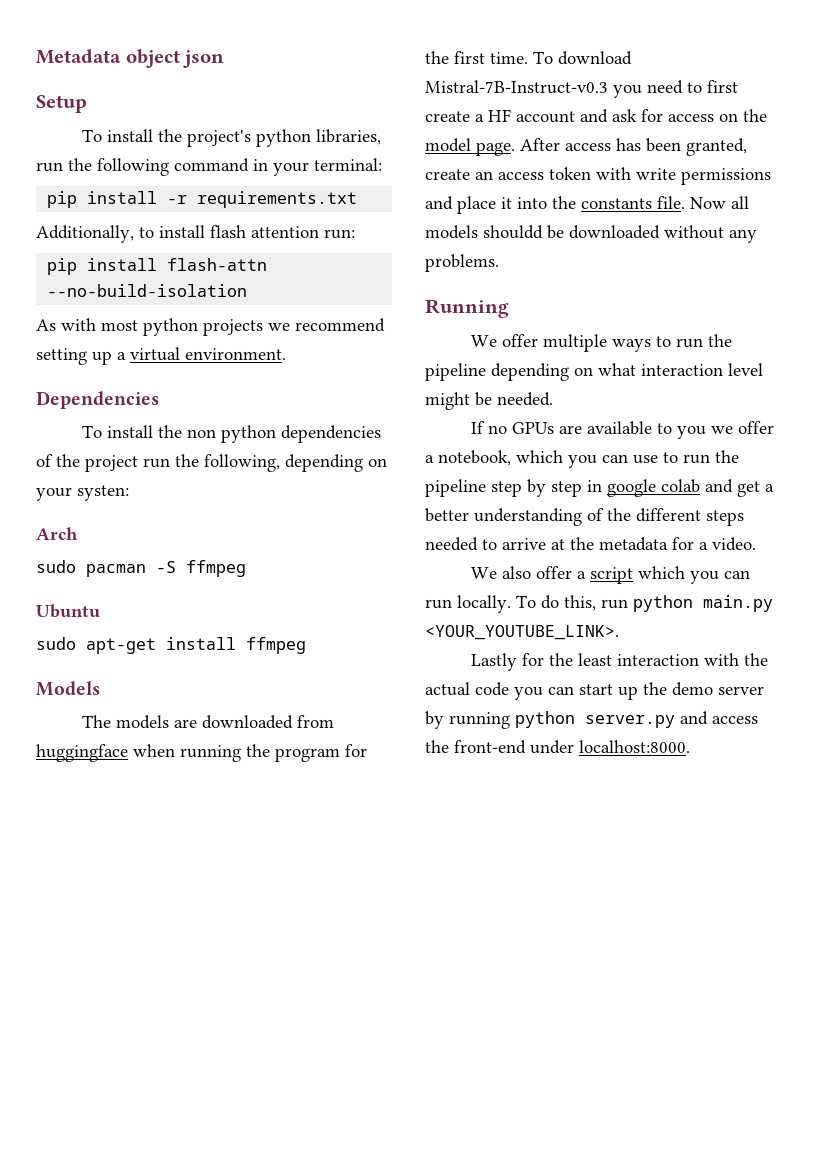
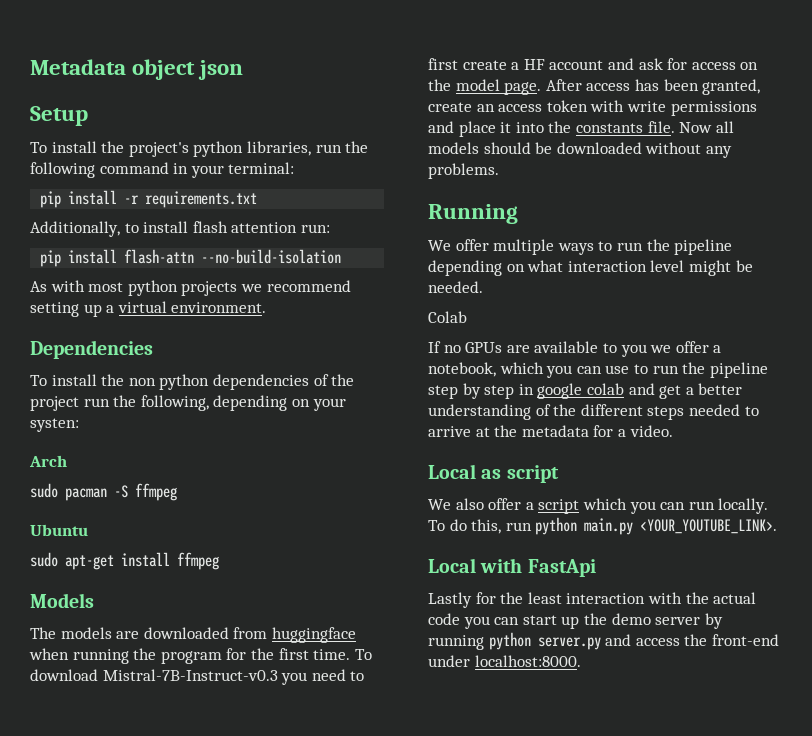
[483,225,543,239] shouldd -> [483,142,531,154] should
(553, 399) none -> [428,311,467,323] // Colab
(756, 544) none -> [428,464,559,483] // Local as script
(619, 632) none -> [428,558,596,577] // Local with FastApi

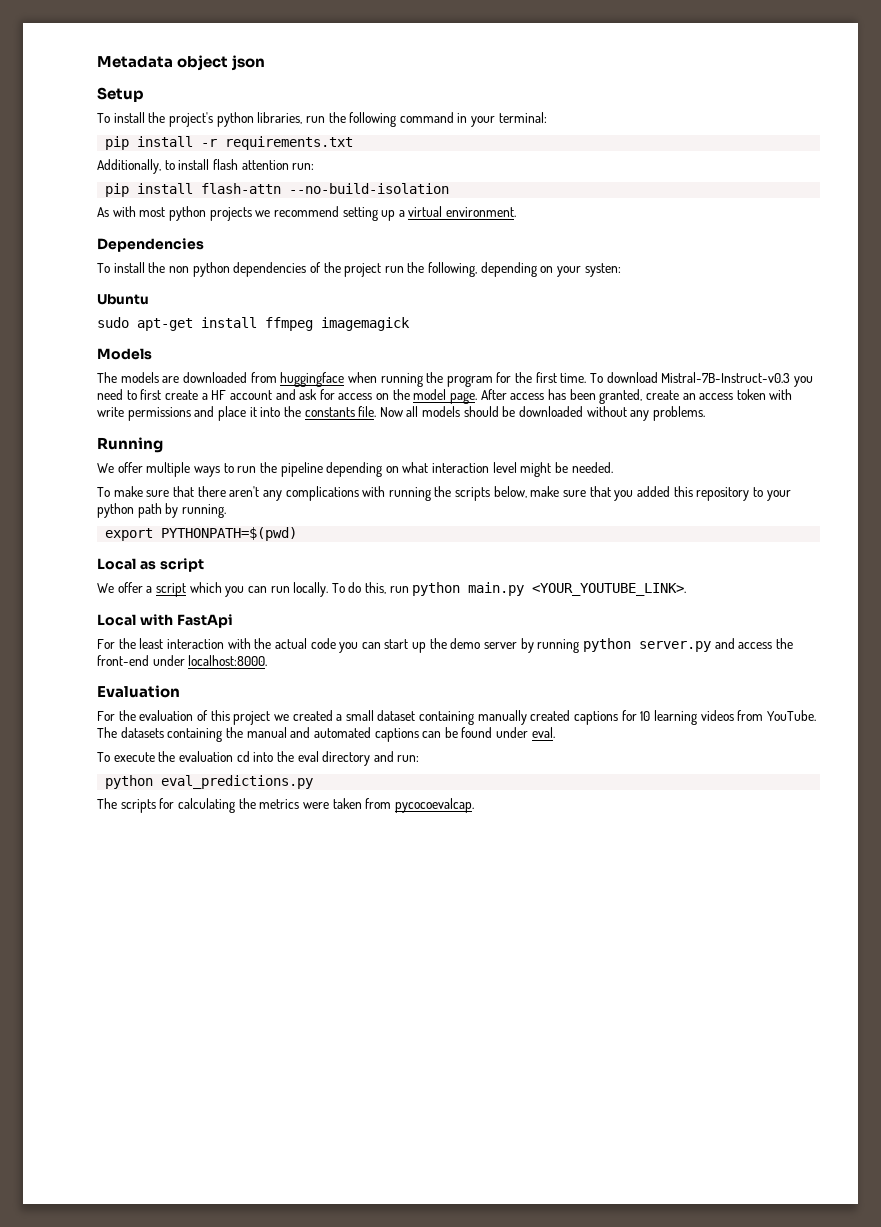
[29,455,67,467] [30,483,177,501] // Arch // sudo pacman -S ffmpeg -> (621, 270) none
(219, 561) none -> [321,317,410,331] imagemagick
[428,311,467,323] [428,341,722,357] [428,362,768,378] [428,383,743,399] [428,404,759,420] [428,425,673,437] Colab // If no GPUs are available to you we offer a notebook, which you can use to run the pipeline step by step in google colab and get a better understanding of the different steps needed to arrive at the metadata for a video. -> [97,486,791,501] [97,503,226,518] [105,527,298,541] To make sure that there aren't any complications with running the scripts below, make sure that you added this repository to your python path by running. // export PYTHONPATH=$(pwd)
[455,498,484,510] also -> (114, 588) none
[428,592,496,608] Lastly for -> [97,639,115,649] For
(581, 661) none -> [97,685,180,698] [97,710,816,725] [97,727,555,742] [97,751,420,766] [105,775,314,789] [97,798,474,813] // Evaluation // For the evaluation of this project we created a small dataset containing manually created captions for 10 learning videos from YouTube. The datasets containing the manual and automated captions can be found under eval. // To execute the evaluation cd into the eval directory and run: // python eval_predictions.py // The scripts for calculating the metrics were taken from pycocoevalcap.

